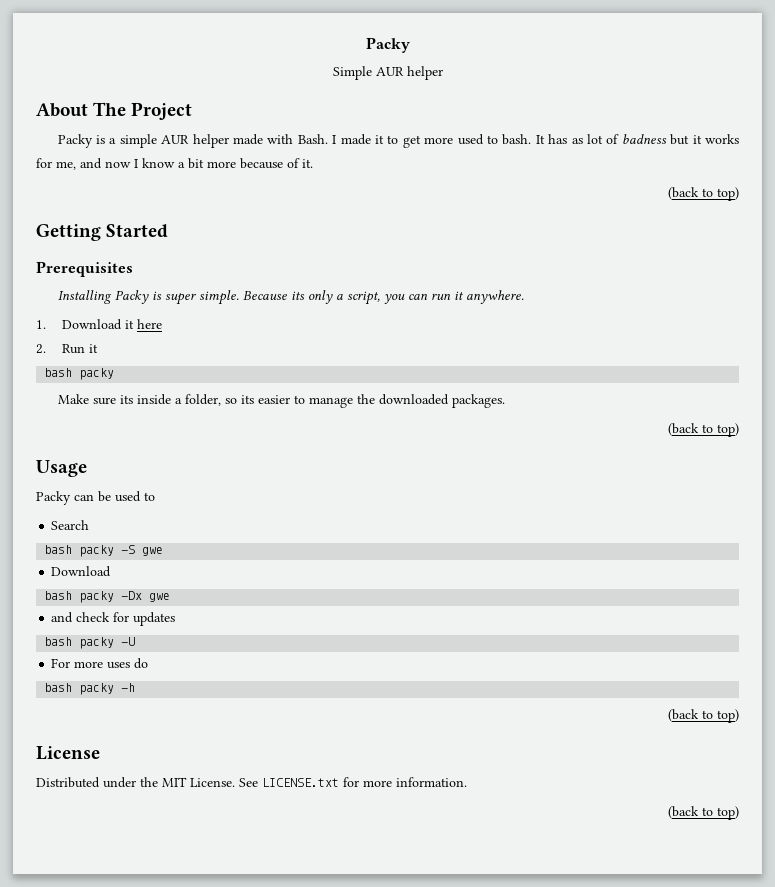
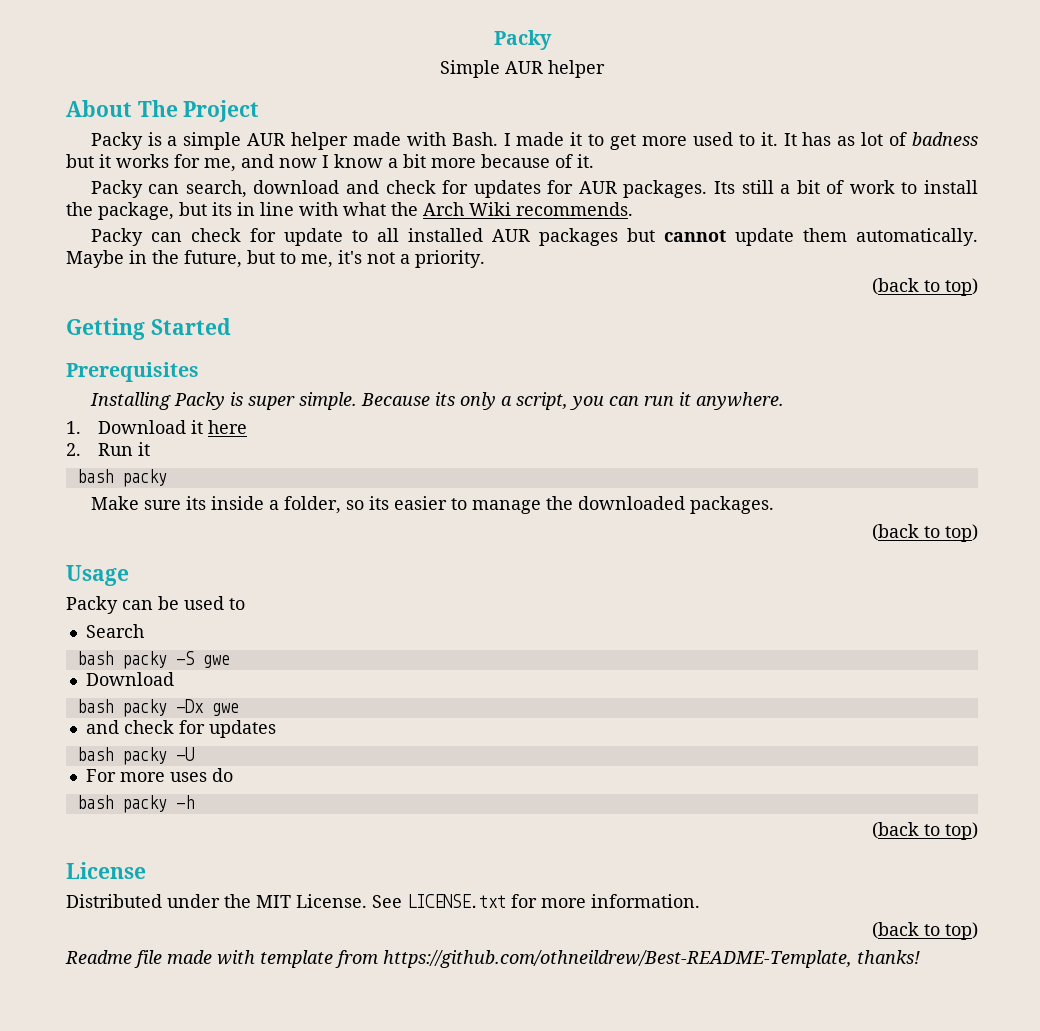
[502,134,532,145] bash. -> [760,132,778,146] it.
(313, 163) none -> [90,180,979,198] [66,202,633,220] [90,228,978,246] [66,250,485,268] // Packy can search, download and check for updates for AUR packages. Its still a bit of work to install the package, but its in line with what the Arch Wiki recommends. // Packy can check for update to all installed AUR packages but cannot update them automatically. Maybe in the future, but to me, it's not a priority.
(739, 813) none -> [65,950,920,968] // Readme file made with template from https://github.com/othneildrew/Best-README-Template, thanks!

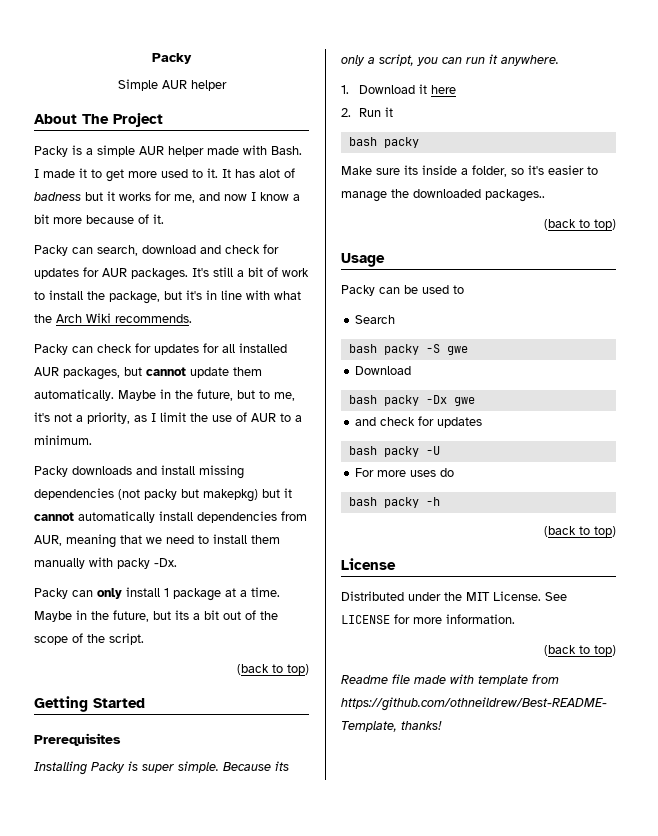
[837,132,884,146] as lot -> [259,169,280,178] alot
[713,181,735,194] Its -> [192,268,209,277] It's
[212,202,232,216] its -> [186,290,202,300] it's
[283,228,368,246] update to -> [154,343,219,355] updates for
[538,228,618,246] packages -> [63,367,120,380] packages,
[415,250,485,268] priority. -> [87,412,302,424] [34,435,92,445] [34,465,244,479] [34,488,292,502] [34,511,307,523] [34,534,280,548] [34,557,177,569] [34,587,280,601] [34,610,278,622] [34,633,144,645] priority, as I limit the use of AUR to a minimum. // Packy downloads and install missing dependencies (not packy but makepkg) but it cannot automatically install dependencies from AUR, meaning that we need to install them manually with packy -Dx. // Packy can only install 1 package at a time. Maybe in the future, but its a bit out of the scope of the script.
[368,496,389,510] its -> [528,165,544,175] it's
[689,496,774,514] packages. -> [485,189,545,202] packages..
[407,894,506,908] LICENSE.txt -> [341,615,390,624] LICENSE

